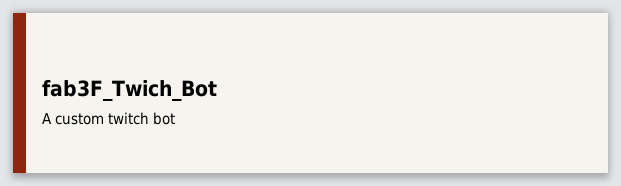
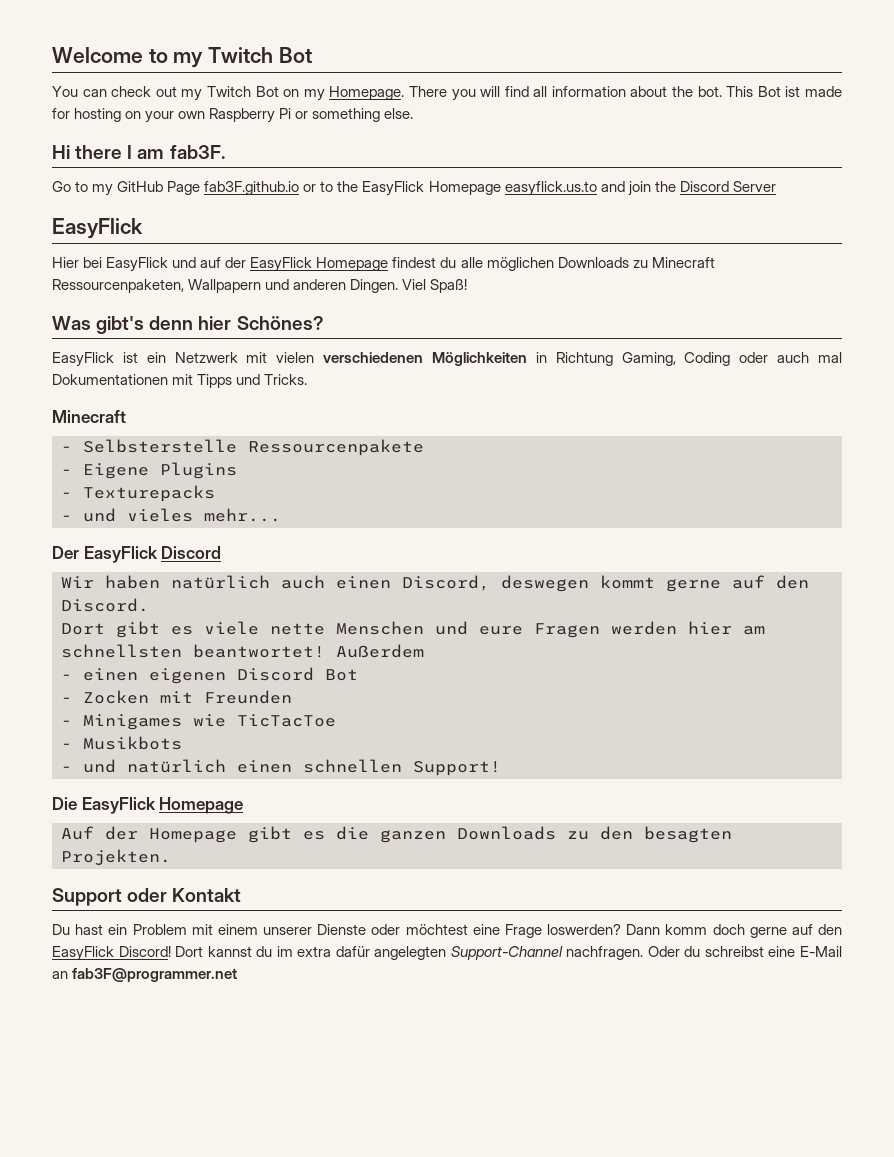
[42,80,217,101] [42,112,176,125] fab3F_Twich_Bot // A custom twitch bot -> [52,47,312,68] [52,86,843,101] [52,108,414,123] [52,145,225,159] [52,181,776,196] [52,218,143,239] [52,257,715,272] [52,279,468,293] [52,316,324,334] [52,352,843,367] [52,374,308,388] [52,410,126,423] [61,439,424,456] [61,462,237,479] [61,485,215,502] [61,508,281,522] [52,546,222,563] [61,575,809,592] [61,598,149,612] [61,621,765,638] [61,644,424,658] [61,667,358,684] [61,690,292,704] [61,714,336,730] [61,736,182,750] [61,759,501,776] [52,797,244,814] [61,826,732,843] [61,849,171,866] [52,888,242,906] [52,924,842,938] [52,946,842,961] [52,968,238,982] Welcome to my Twitch Bot // You can check out my Twitch Bot on my Homepage. There you will find all information about the bot. This Bot ist made for hosting on your own Raspberry Pi or something else. // Hi there I am fab3F. // Go to my GitHub Page fab3F.github.io or to the EasyFlick Homepage easyflick.us.to and join the Discord Server // EasyFlick // Hier bei EasyFlick und auf der EasyFlick Homepage findest du alle möglichen Downloads zu Minecraft Ressourcenpaketen, Wallpapern und anderen Dingen. Viel Spaß! // Was gibt's denn hier Schönes? // EasyFlick ist ein Netzwerk mit vielen verschiedenen Möglichkeiten in Richtung Gaming, Coding oder auch mal Dokumentationen mit Tipps und Tricks. // Minecraft // - Selbsterstelle Ressourcenpakete // - Eigene Plugins // - Texturepacks // - und vieles mehr... // Der EasyFlick Discord // Wir haben natürlich auch einen Discord, deswegen kommt gerne auf den Discord. // Dort gibt es viele nette Menschen und eure Fragen werden hier am schnellsten beantwortet! Außerdem // - einen eigenen Discord Bot // - Zocken mit Freunden // - Minigames wie TicTacToe // - Musikbots // - und natürlich einen schnellen Support! // Die EasyFlick Homepage // Auf der Homepage gibt es die ganzen Downloads zu den besagten Projekten. // Support oder Kontakt // Du hast ein Problem mit einem unserer Dienste oder möchtest eine Frage loswerden? Dann komm doch gerne auf den EasyFlick Discord! Dort kannst du im extra dafür angelegten Support-Channel nachfragen. Oder du schreibst eine E-Mail an fab3F@programmer.net

